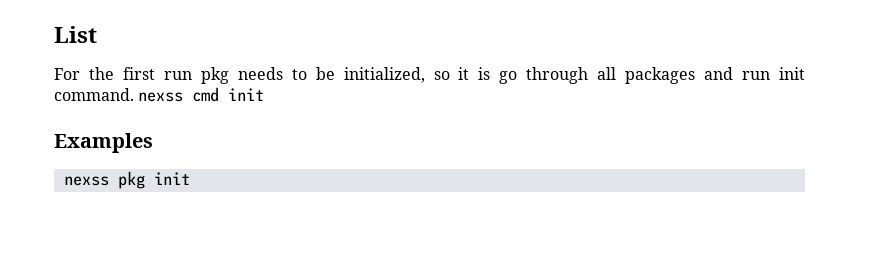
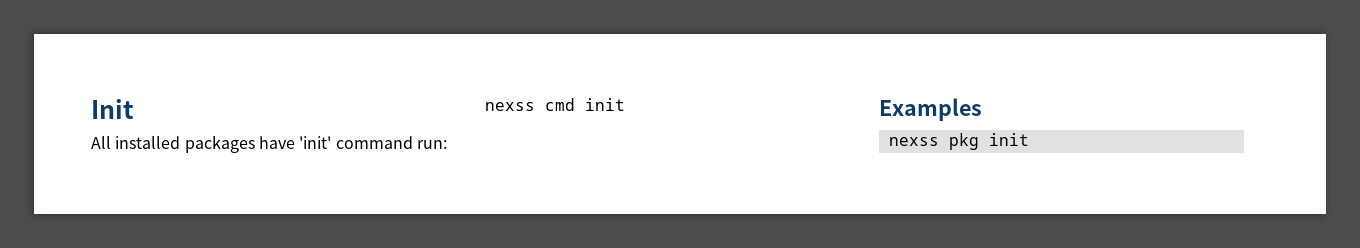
[54,26,97,43] [54,67,806,84] [54,88,134,101] List // For the first run pkg needs to be initialized, so it is go through all packages and run init command. -> [91,99,134,119] [91,135,447,153] Init // All installed packages have 'init' command run:

